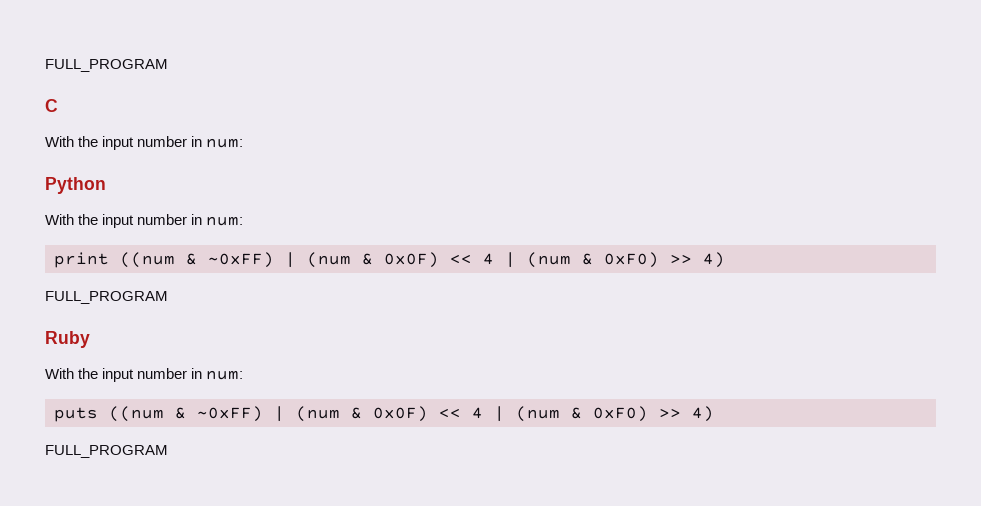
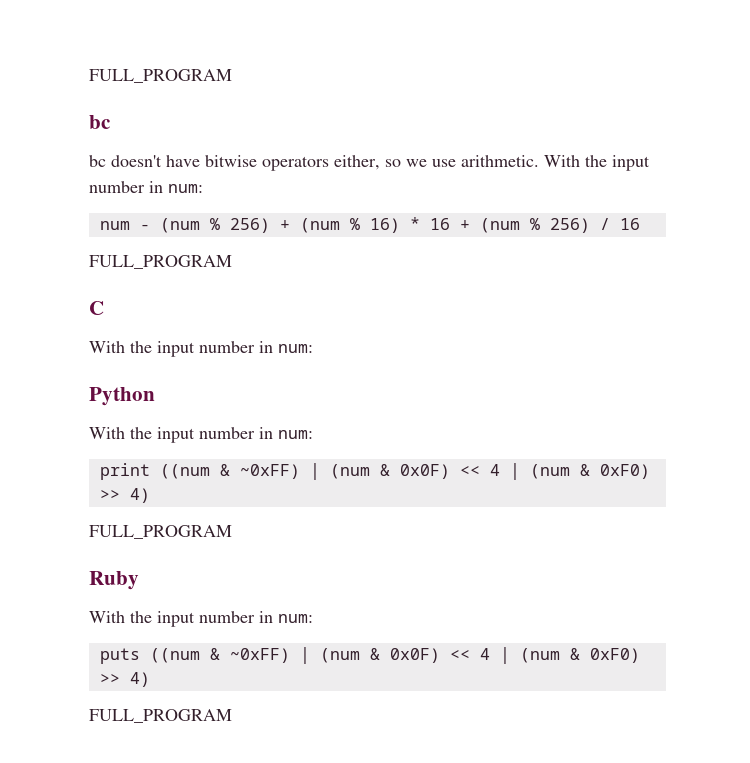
[45,59,168,72] FULL_PROGRAM -> [89,69,232,83] [89,115,111,129] [89,155,650,171] [89,181,203,193] [99,217,640,233] [89,255,232,269] FULL_PROGRAM // bc // bc doesn't have bitwise operators either, so we use arithmetic. With the input number in num: // num - (num % 256) + (num % 16) * 16 + (num % 256) / 16 // FULL_PROGRAM

